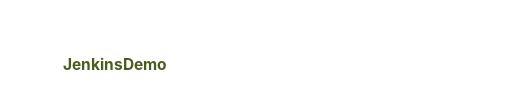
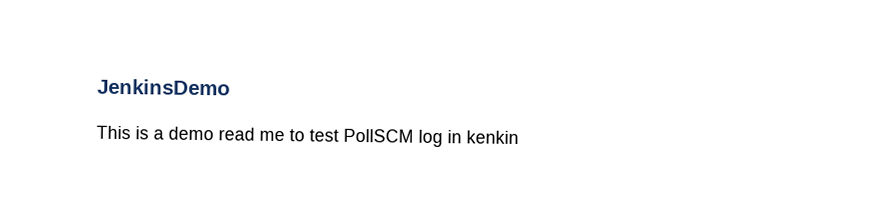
(167, 63) none -> [96,125,519,148] // This is a demo read me to test PollSCM log in kenkin

